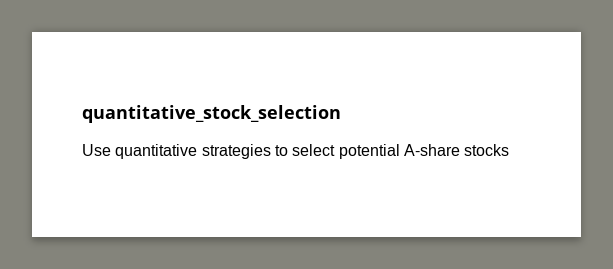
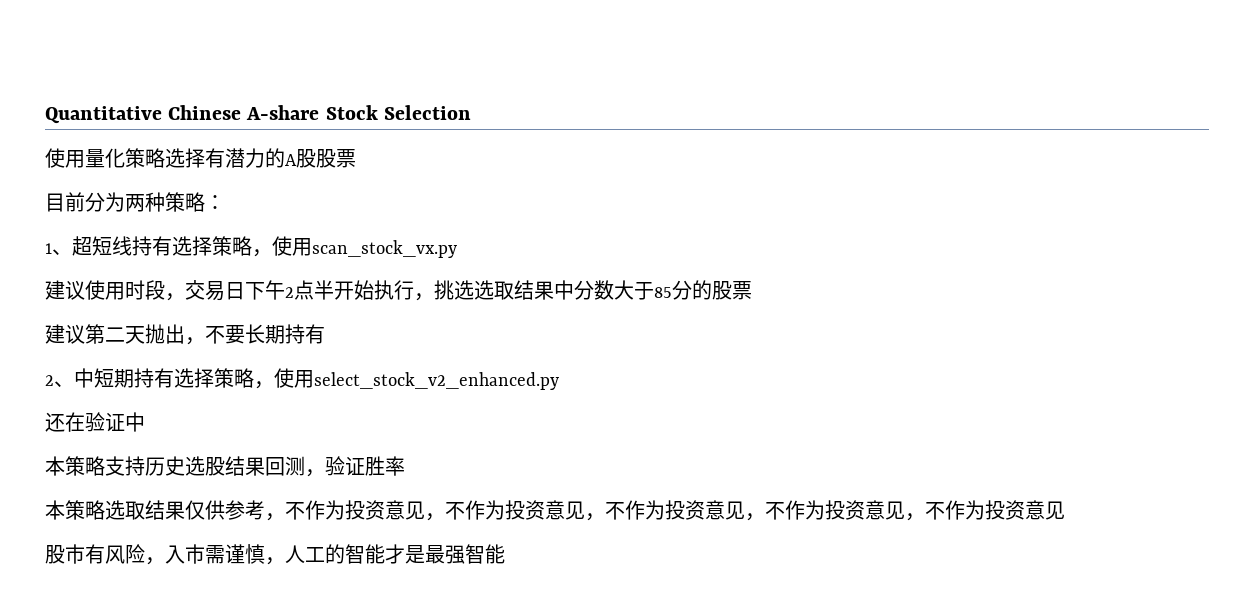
[82,105,341,123] [82,144,510,159] quantitative_stock_selection // Use quantitative strategies to select potential A-share stocks -> [45,105,471,124] [45,148,356,168] [45,192,225,212] [45,236,457,258] [45,280,752,301] [45,324,325,345] [45,368,559,390] [45,412,145,432] [45,456,405,477] [45,500,1065,521] [45,544,505,565] Quantitative Chinese A-share Stock Selection // 使用量化策略选择有潜力的A股股票 // 目前分为两种策略： // 1、超短线持有选择策略，使用scan_stock_vx.py // 建议使用时段，交易日下午2点半开始执行，挑选选取结果中分数大于85分的股票 // 建议第二天抛出，不要长期持有 // 2、中短期持有选择策略，使用select_stock_v2_enhanced.py // 还在验证中 // 本策略支持历史选股结果回测，验证胜率 // 本策略选取结果仅供参考，不作为投资意见，不作为投资意见，不作为投资意见，不作为投资意见，不作为投资意见 // 股市有风险，入市需谨慎，人工的智能才是最强智能

